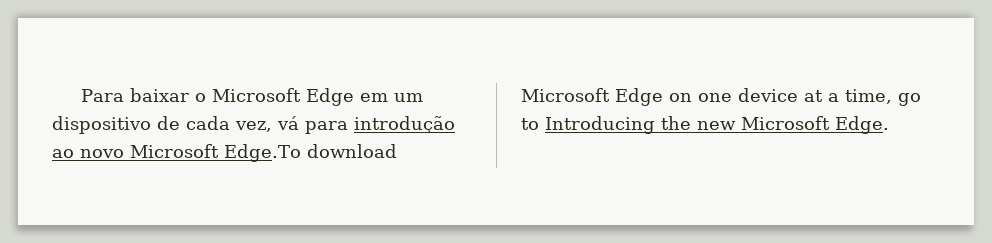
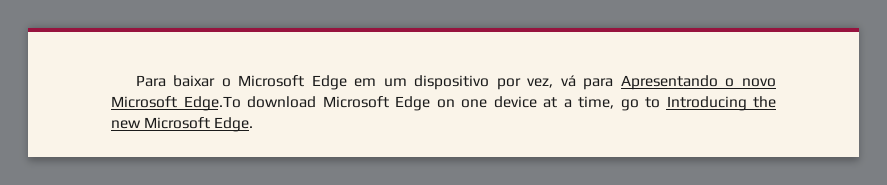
[157,116,230,130] de cada -> [496,78,521,90] por
[354,116,455,133] [52,149,74,158] introdução ao -> [620,75,735,90] Apresentando o

